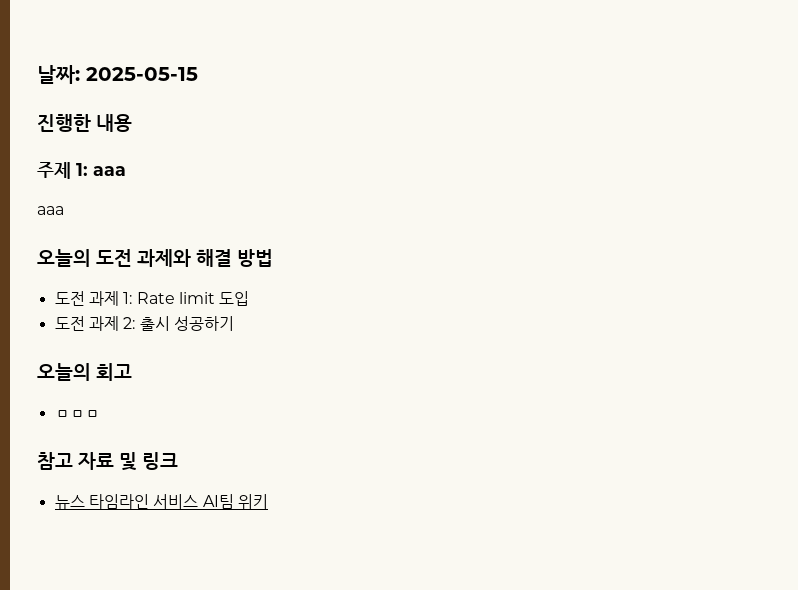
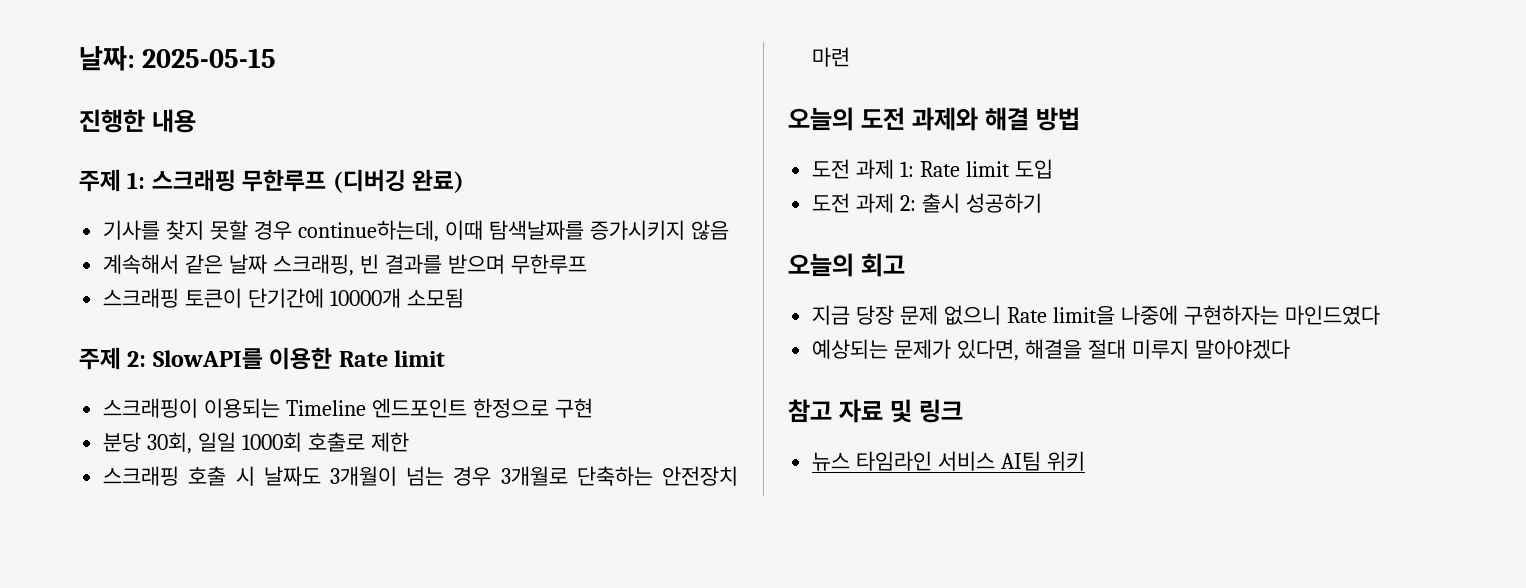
[93,166,126,176] [37,206,64,215] aaa // aaa -> [151,169,465,193] [103,220,729,242] [103,254,587,276] [103,288,464,308] [79,347,446,370] [103,398,593,418] [103,432,409,454] [103,466,738,486] [812,47,851,67] 스크래핑 무한루프 (디버깅 완료) // 기사를 찾지 못할 경우 continue하는데, 이때 탐색날짜를 증가시키지 않음 // 계속해서 같은 날짜 스크래핑, 빈 결과를 받으며 무한루프 // 스크래핑 토큰이 단기간에 10000개 소모됨 // 주제 2: SlowAPI를 이용한 Rate limit // 스크래핑이 이용되는 Timeline 엔드포인트 한정으로 구현 // 분당 30회, 일일 1000회 호출로 제한 // 스크래핑 호출 시 날짜도 3개월이 넘는 경우 3개월로 단축하는 안전장치 마련
[54,410,100,418] ㅁㅁㅁ -> [812,305,1380,325] [812,339,1290,361] 지금 당장 문제 없으니 Rate limit을 나중에 구현하자는 마인드였다 // 예상되는 문제가 있다면, 해결을 절대 미루지 말아야겠다

